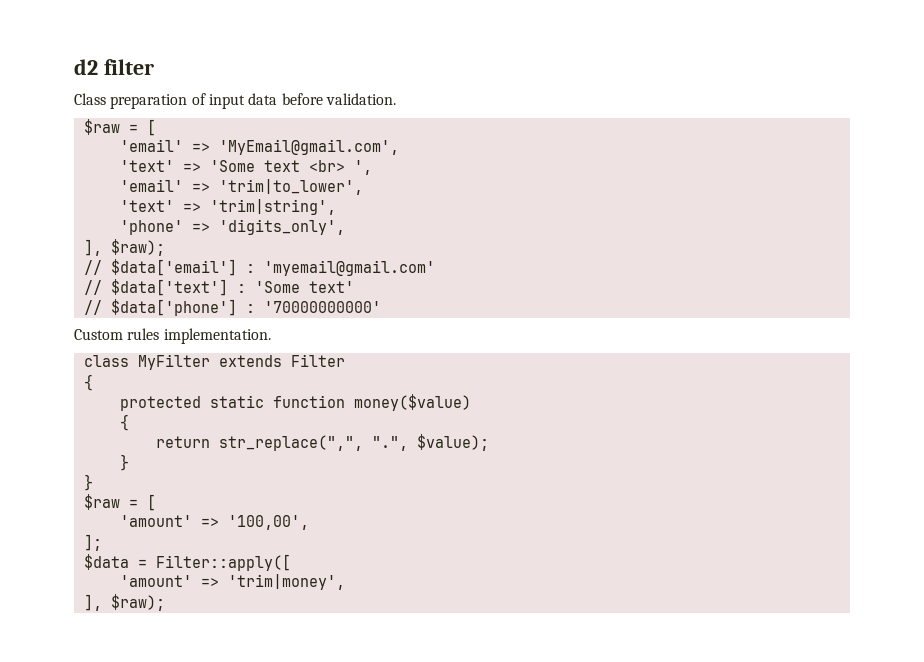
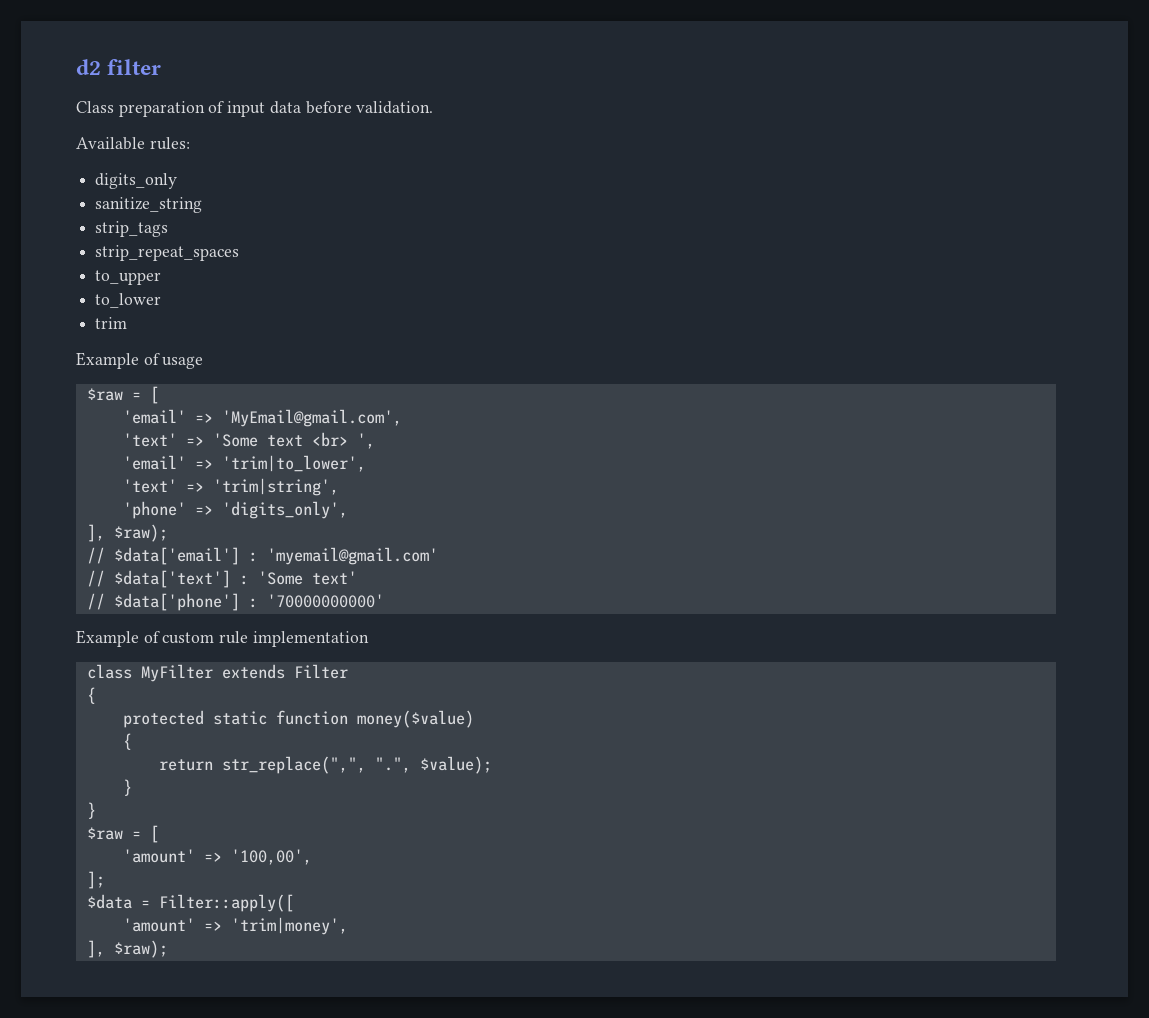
(396, 99) none -> [76,137,190,150] [95,173,178,189] [95,197,203,213] [95,221,169,237] [95,245,240,261] [95,270,162,285] [95,293,162,308] [95,317,128,329] [76,352,204,369] // Available rules: // digits_only // sanitize_string // strip_tags // strip_repeat_spaces // to_upper // to_lower // trim // Example of usage
[74,328,271,344] Custom rules implementation. -> [76,630,369,647] Example of custom rule implementation

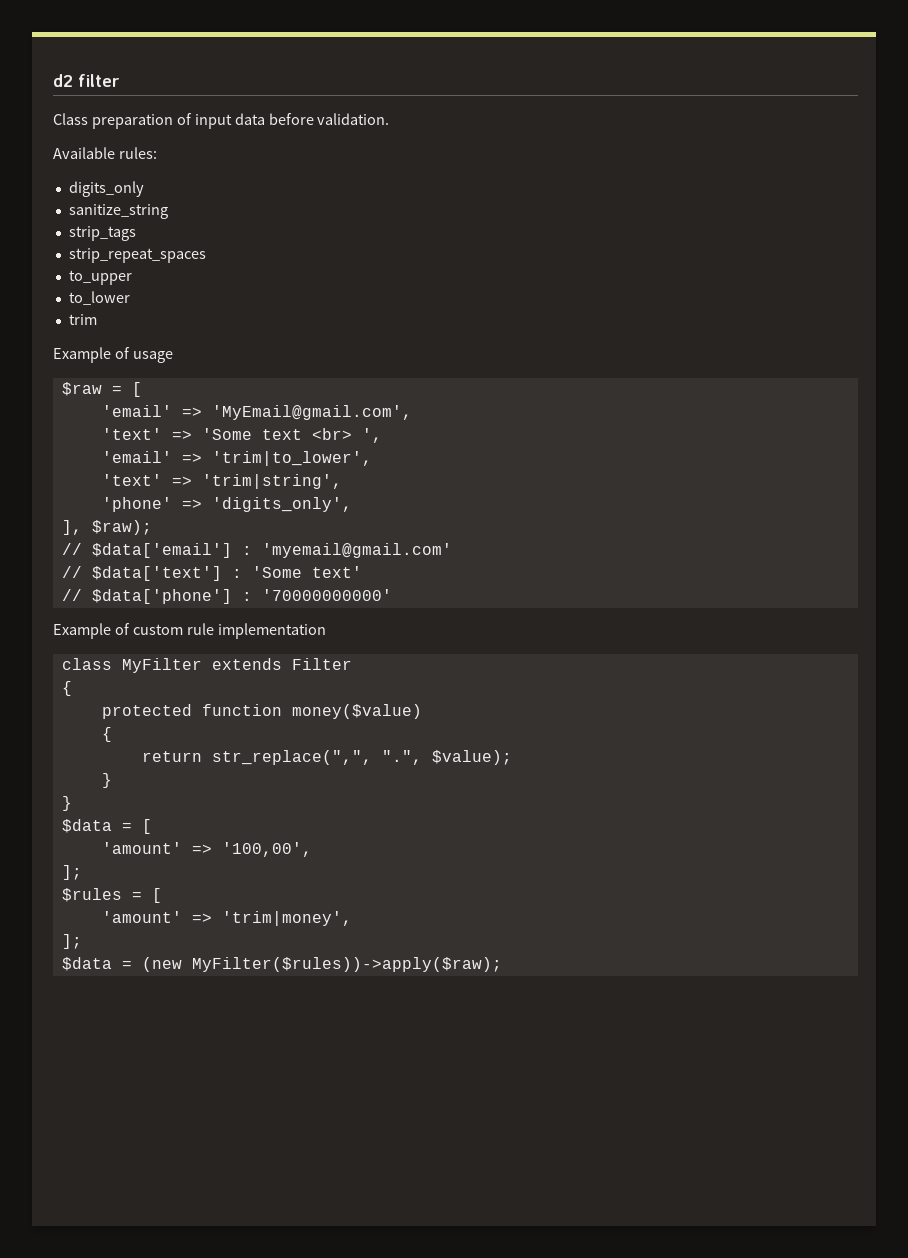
[212,711,267,725] static -> (192, 711) none
[86,827,123,840] $raw -> [61,819,112,833] $data
[86,894,294,912] $data = Filter::apply([ -> [61,888,162,903] $rules = [
[86,940,168,958] ], $raw); -> [61,934,82,949] [61,957,502,972] ]; // $data = (new MyFilter($rules))->apply($raw);

